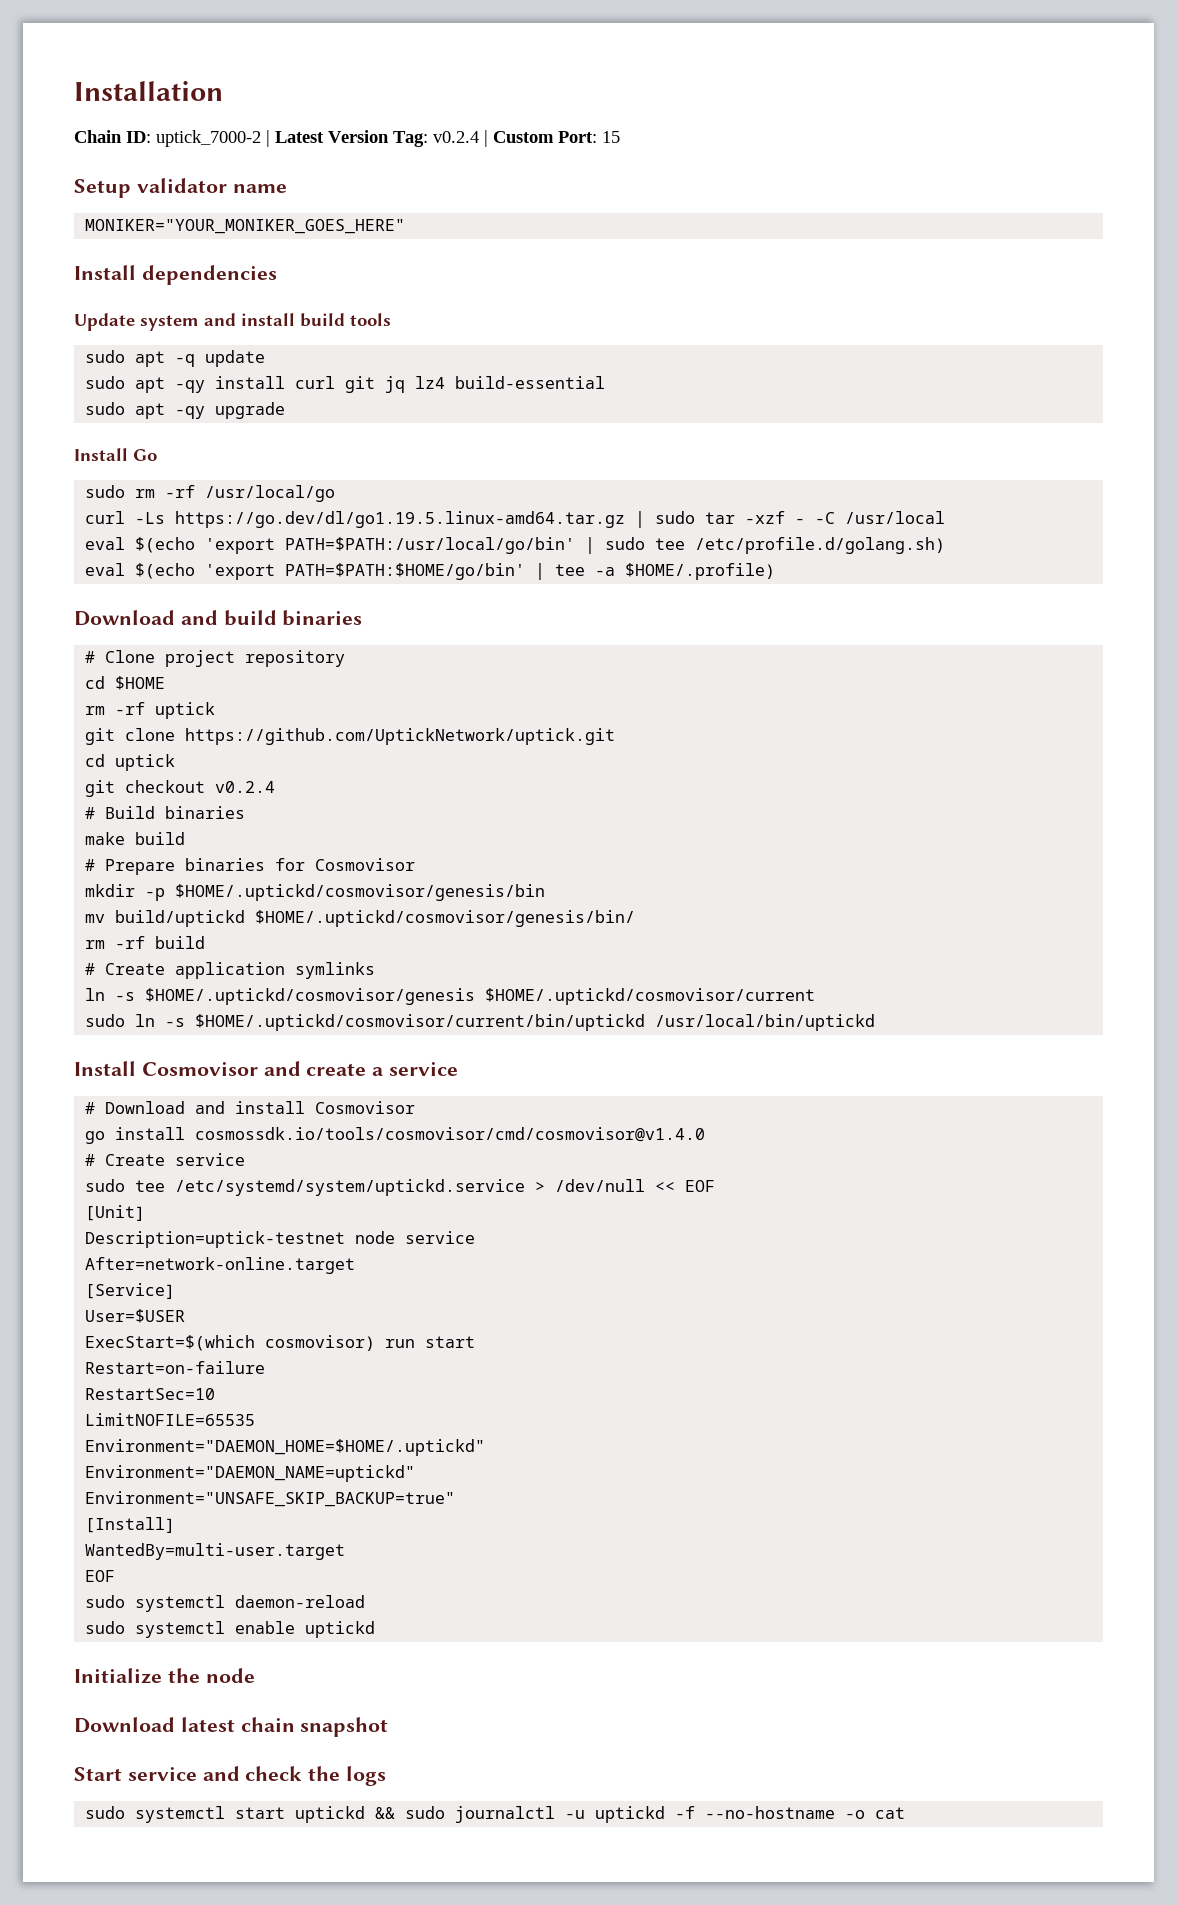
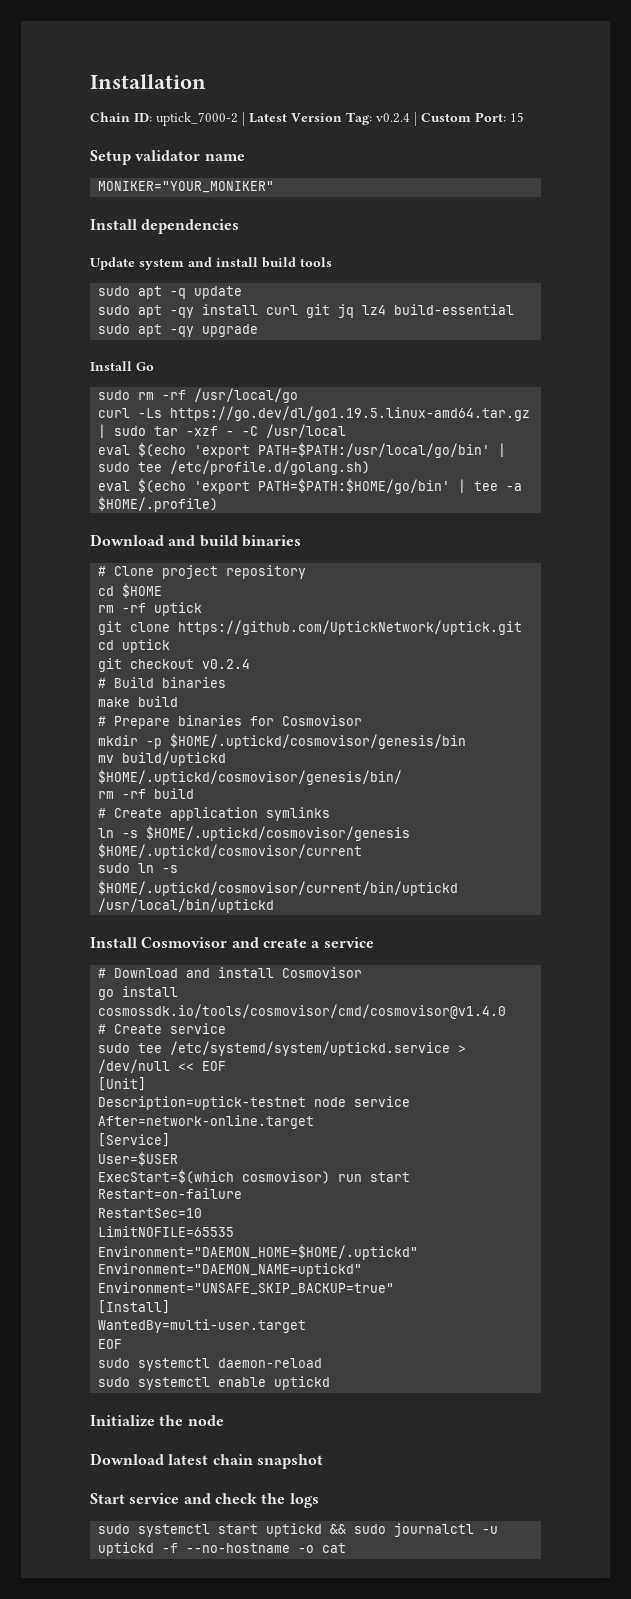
[85,219,406,234] MONIKER="YOUR_MONIKER_GOES_HERE" -> [98,181,275,193] MONIKER="YOUR_MONIKER"

